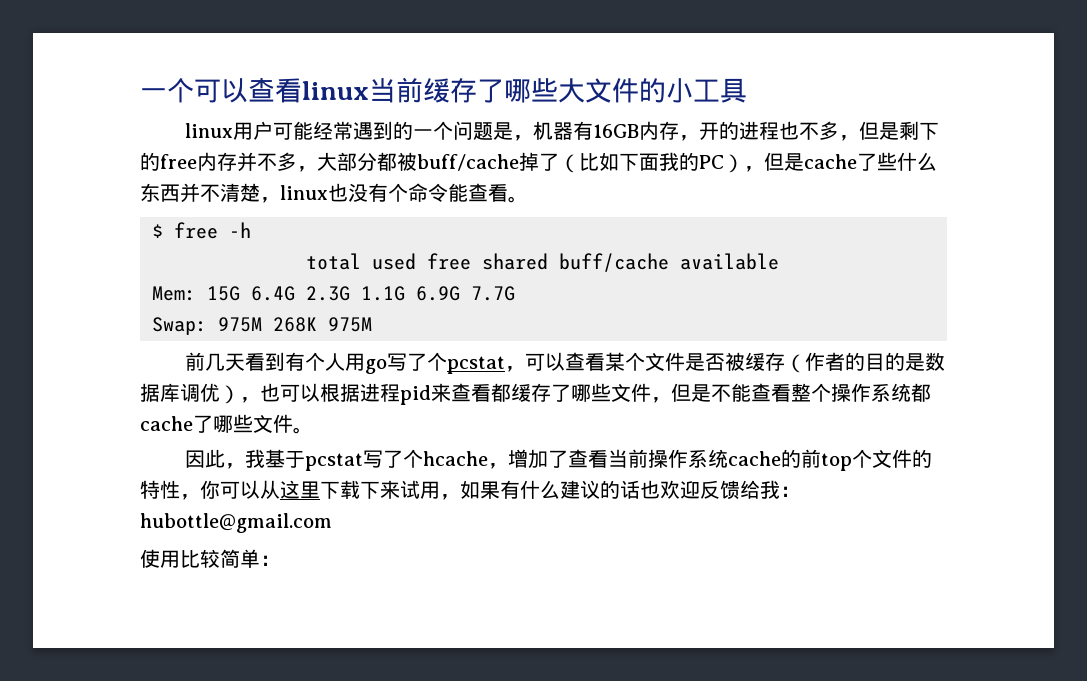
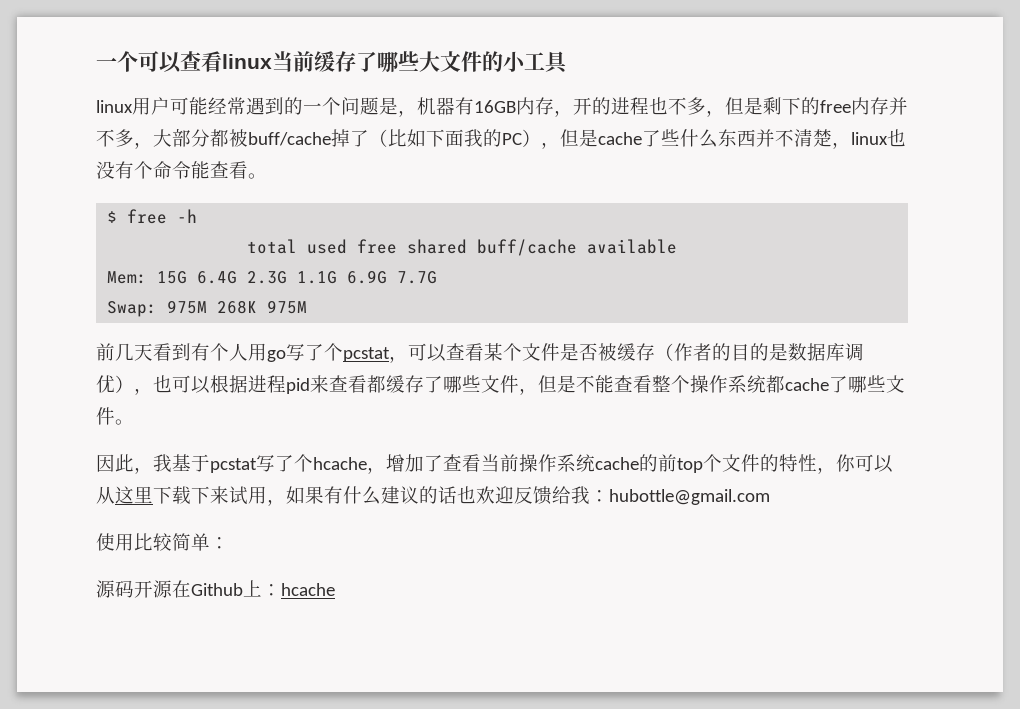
(280, 560) none -> [96,580,335,598] // 源码开源在Github上：hcache

